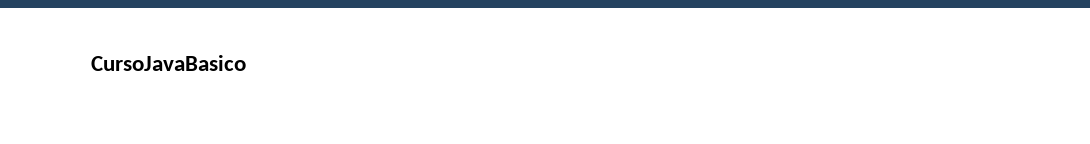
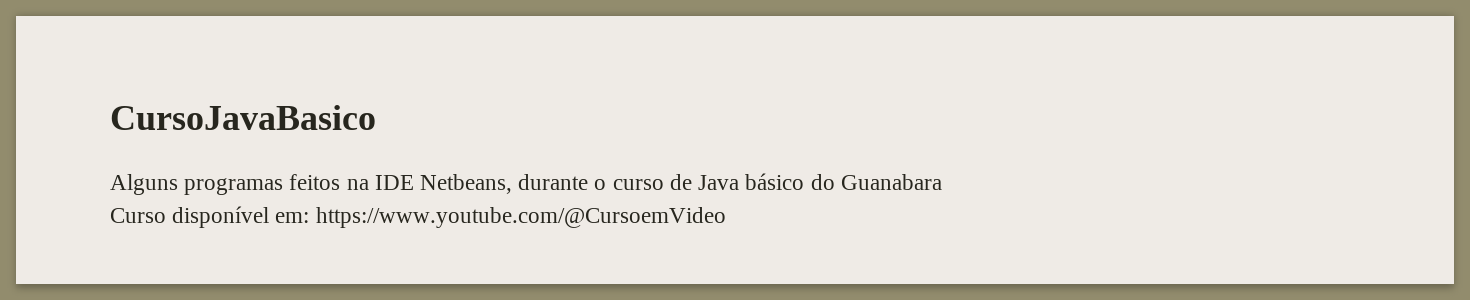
(246, 63) none -> [110,173,942,195] [110,206,726,228] // Alguns programas feitos na IDE Netbeans, durante o curso de Java básico do Guanabara // Curso disponível em: https://www.youtube.com/@CursoemVideo

